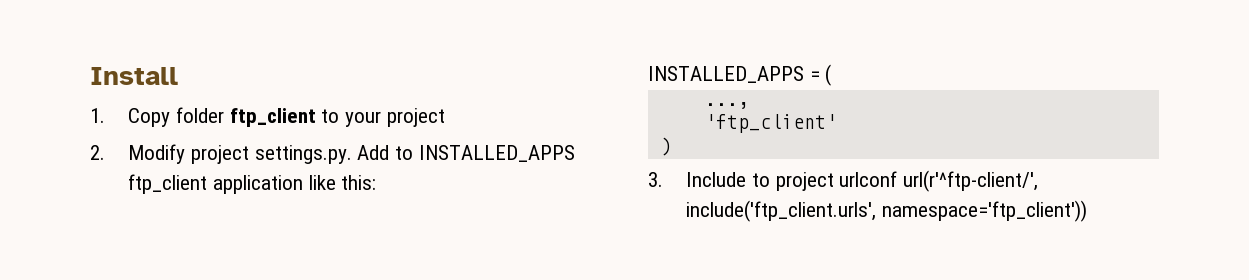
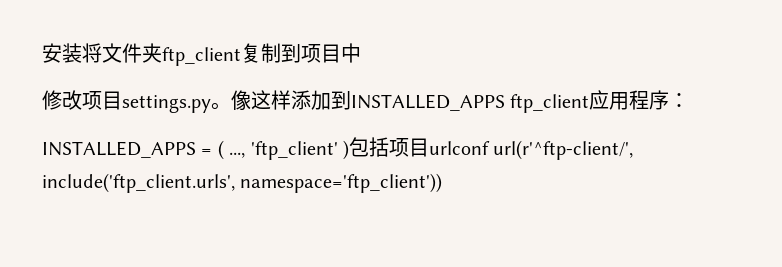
[90,67,178,85] [90,107,445,127] [90,144,575,164] [128,174,377,194] Install // 1. Copy folder ftp_client to your project // 2. Modify project settings.py. Add to INSTALLED_APPS ftp_client application like this: -> [42,43,361,66] [42,90,690,113] 安装将文件夹ftp_client复制到项目中 // 修改项目settings.py。像这样添加到INSTALLED_APPS ftp_client应用程序：
(832, 75) // -> (224, 150) none
(749, 105) // -> (246, 155) none
(837, 123) // -> (338, 150) none
[648,172,834,191] // 3. Include to project -> [349,137,429,157] 包括项目

